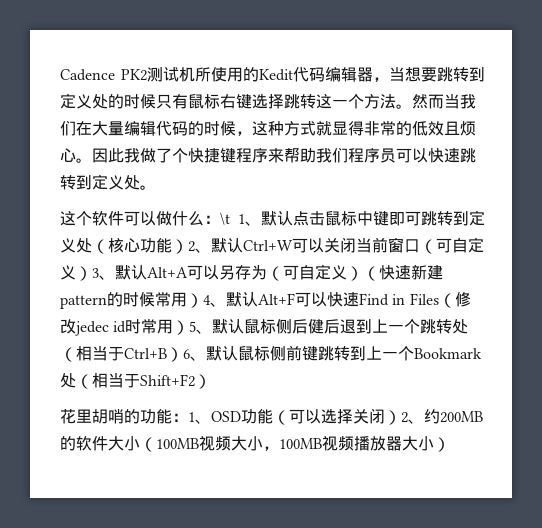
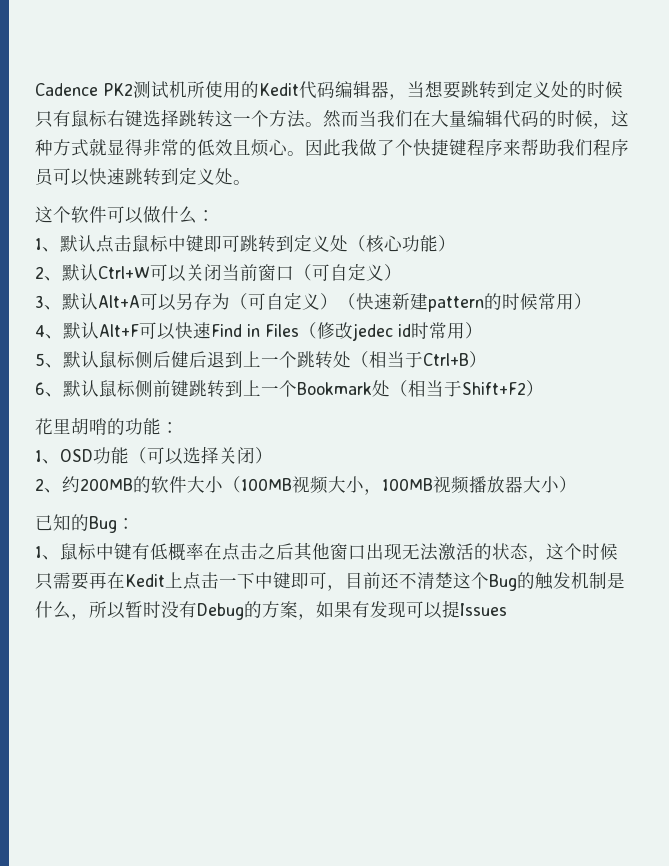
[220,212,230,225] \t -> (215, 215) //
(188, 246) none -> (456, 243) //
(92, 273) none -> (402, 272) //
(203, 300) none -> (592, 301) //
(190, 327) none -> (483, 330) //
(183, 354) none -> (487, 359) //
(188, 417) none -> (179, 427) //
(401, 417) none -> (273, 455) //
(450, 444) none -> [35,514,135,533] [35,542,618,562] [35,571,625,591] [35,600,507,620] // 已知的Bug： // 1、鼠标中键有低概率在点击之后其他窗口出现无法激活的状态，这个时候只需要再在Kedit上点击一下中键即可，目前还不清楚这个Bug的触发机制是什么，所以暂时没有Debug的方案，如果有发现可以提Issues

